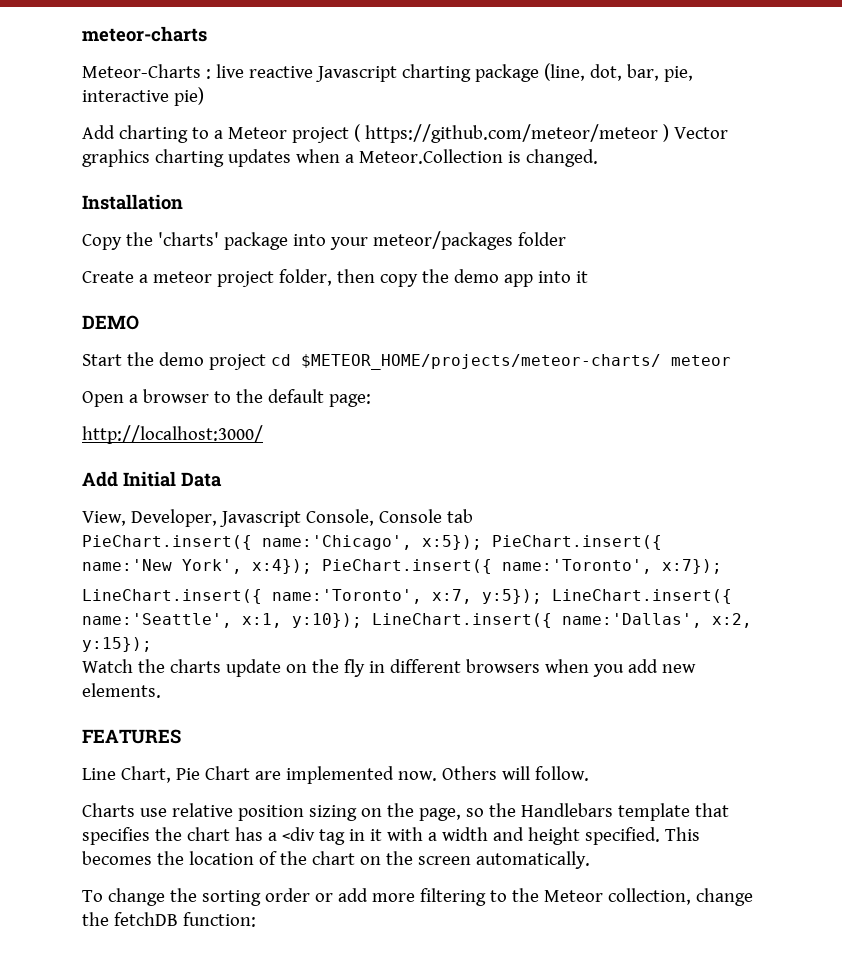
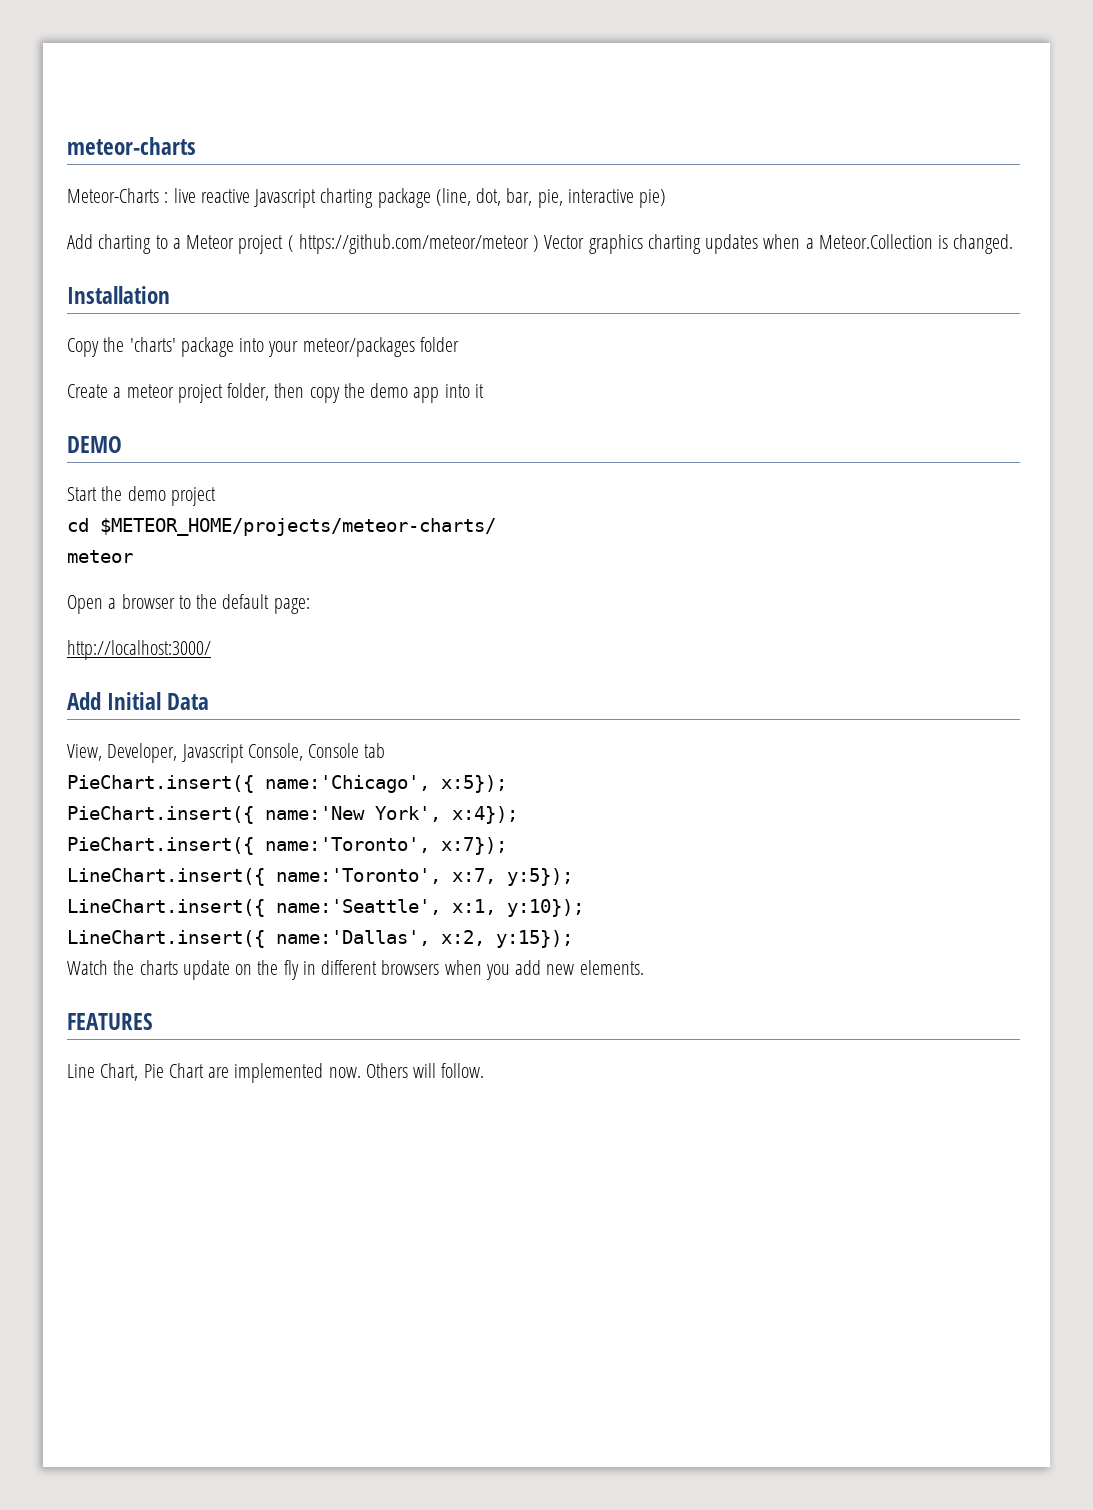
(266, 362) none -> (216, 496) //
(661, 362) none -> (496, 527) //
(482, 542) none -> (507, 784) //
(312, 566) none -> (518, 815) //
(542, 596) none -> (573, 877) //
(362, 620) none -> (584, 908) //
[82,803,729,821] [82,827,700,845] [82,851,590,869] [82,888,753,906] [82,912,256,927] // Charts use relative position sizing on the page, so the Handlebars template that specifies the chart has a <div tag in it with a width and height specified. This becomes the location of the chart on the screen automatically. // To change the sorting order or add more filtering to the Meteor collection, change the fetchDB function: -> (485, 1070) none

